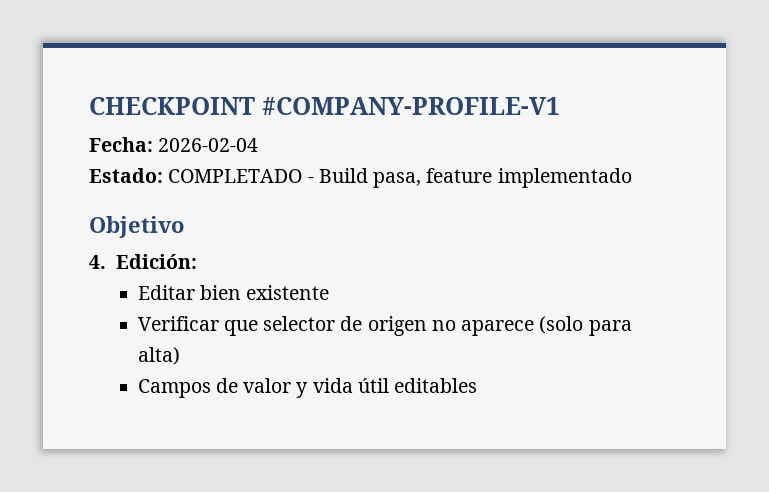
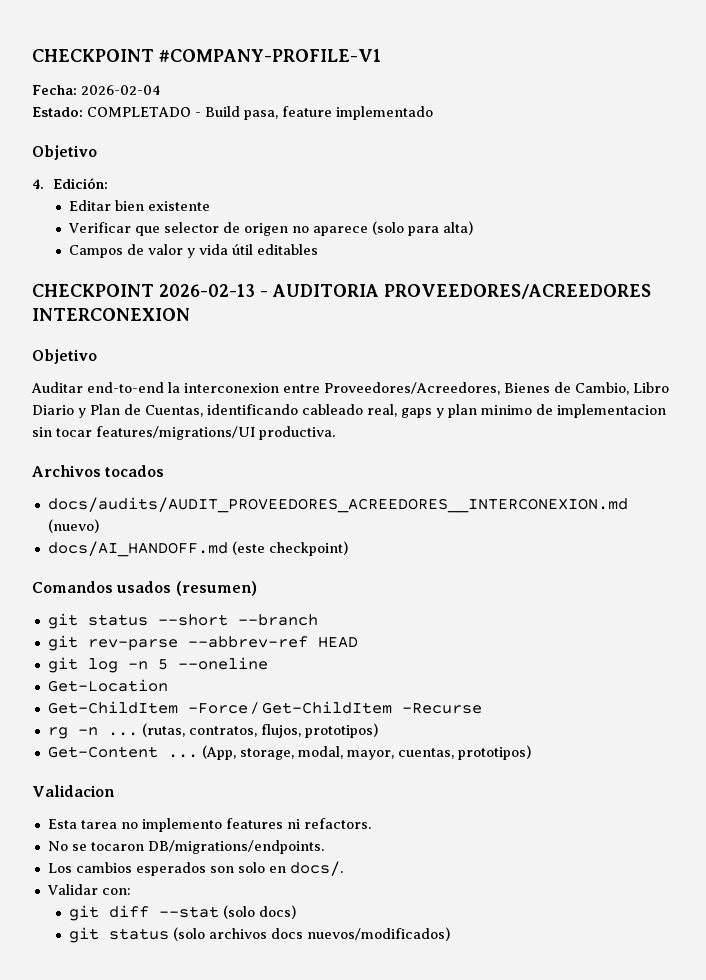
(478, 385) none -> [32,284,651,299] [32,308,190,321] [32,349,97,364] [31,382,669,395] [32,404,666,418] [32,426,335,440] [32,465,165,477] [47,497,628,513] [47,519,99,533] [47,541,348,557] [32,581,257,596] [47,613,318,629] [47,635,358,651] [47,657,268,673] [47,679,168,692] [47,701,482,714] [47,723,378,739] [47,745,531,760] [32,785,115,797] [47,818,371,832] [47,840,324,854] [47,861,343,876] [46,884,131,895] [69,905,297,921] [69,927,451,943] // CHECKPOINT 2026-02-13 - AUDITORIA PROVEEDORES/ACREEDORES INTERCONEXION // Objetivo // Auditar end-to-end la interconexion entre Proveedores/Acreedores, Bienes de Cambio, Libro Diario y Plan de Cuentas, identificando cableado real, gaps y plan minimo de implementacion sin tocar features/migrations/UI productiva. // Archivos tocados // docs/audits/AUDIT_PROVEEDORES_ACREEDORES__INTERCONEXION.md (nuevo) // docs/AI_HANDOFF.md (este checkpoint) // Comandos usados (resumen) // git status --short --branch // git rev-parse --abbrev-ref HEAD // git log -n 5 --oneline // Get-Location // Get-ChildItem -Force / Get-ChildItem -Recurse // rg -n ... (rutas, contratos, flujos, prototipos) // Get-Content ... (App, storage, modal, mayor, cuentas, prototipos) // Validacion // Esta tarea no implemento features ni refactors. // No se tocaron DB/migrations/endpoints. // Los cambios esperados son solo en docs/. // Validar con: // git diff --stat (solo docs) // git status (solo archivos docs nuevos/modificados)

